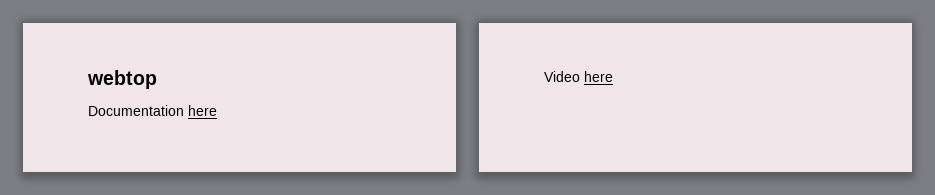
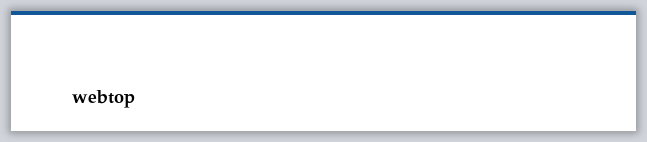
[88,105,217,116] [544,71,613,82] // Documentation here // Video here -> (135, 99) none

